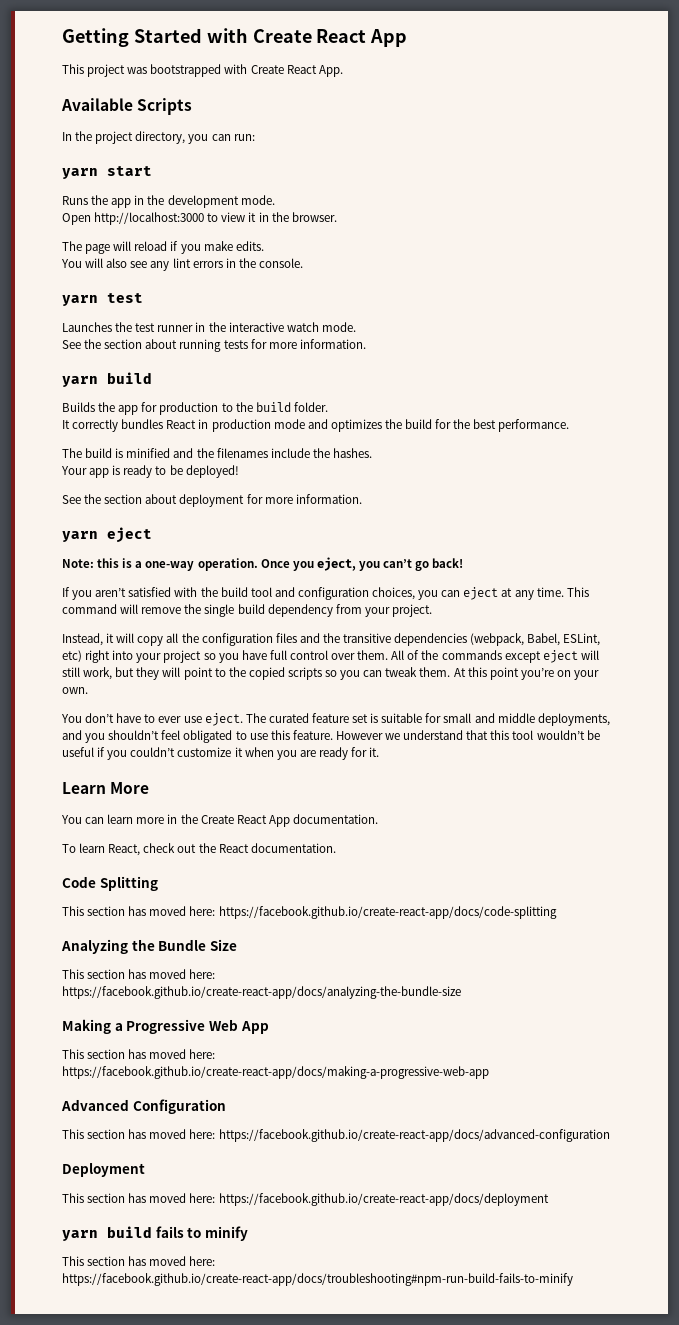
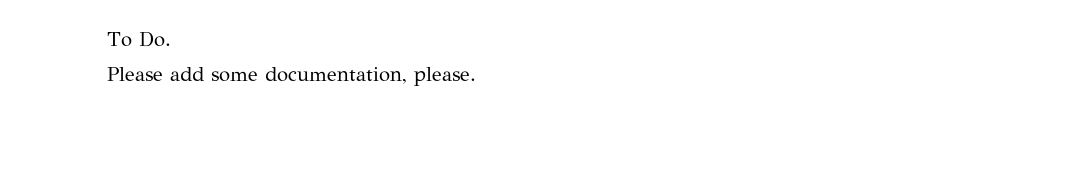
[62,28,408,47] [62,64,343,77] [61,98,193,115] [62,131,255,144] [62,166,152,179] [62,195,275,208] [62,212,337,225] [62,241,264,254] [61,258,303,271] [62,293,143,306] [62,322,356,332] [62,339,366,352] [62,372,152,387] [62,402,328,415] [62,419,570,432] [62,448,372,458] [61,465,239,478] [62,494,362,507] [62,527,152,543] [62,557,464,571] [62,587,589,600] [62,604,432,617] [62,633,601,646] [62,650,599,663] [62,667,600,680] [62,687,88,694] [61,713,610,726] [62,730,600,743] [62,747,380,760] [62,782,150,794] [61,814,378,827] [62,843,336,856] [62,876,158,891] [62,906,557,919] [61,939,237,954] [62,969,216,979] [62,986,461,999] [62,1019,269,1034] [62,1049,216,1059] [62,1066,489,1079] [61,1099,226,1114] [62,1129,610,1142] [62,1163,145,1177] [62,1193,549,1206] [62,1226,248,1241] [62,1256,216,1266] [62,1273,573,1286] Getting Started with Create React App // This project was bootstrapped with Create React App. // Available Scripts // In the project directory, you can run: // yarn start // Runs the app in the development mode. // Open http://localhost:3000 to view it in the browser. // The page will reload if you make edits. // You will also see any lint errors in the console. // yarn test // Launches the test runner in the interactive watch mode. // See the section about running tests for more information. // yarn build // Builds the app for production to the build folder. // It correctly bundles React in production mode and optimizes the build for the best performance. // The build is minified and the filenames include the hashes. // Your app is ready to be deployed! // See the section about deployment for more information. // yarn eject // Note: this is a one-way operation. Once you eject, you can’t go back! // If you aren’t satisfied with the build tool and configuration choices, you can eject at any time. This command will remove the single build dependency from your project. // Instead, it will copy all the configuration files and the transitive dependencies (webpack, Babel, ESLint, etc) right into your project so you have full control over them. All of the commands except eject will still work, but they will point to the copied scripts so you can tweak them. At this point you’re on your own. // You don’t have to ever use eject. The curated feature set is suitable for small and middle deployments, and you shouldn’t feel obligated to use this feature. However we understand that this tool wouldn’t be useful if you couldn’t customize it when you are ready for it. // Learn More // You can learn more in the Create React App documentation. // To learn React, check out the React documentation. // Code Splitting // This section has moved here: https://facebook.github.io/create-react-app/docs/code-splitting // Analyzing the Bundle Size // This section has moved here: https://facebook.github.io/create-react-app/docs/analyzing-the-bundle-size // Making a Progressive Web App // This section has moved here: https://facebook.github.io/create-react-app/docs/making-a-progressive-web-app // Advanced Configuration // This section has moved here: https://facebook.github.io/create-react-app/docs/advanced-configuration // Deployment // This section has moved here: https://facebook.github.io/create-react-app/docs/deployment // yarn build fails to minify // This section has moved here: https://facebook.github.io/create-react-app/docs/troubleshooting#npm-run-build-fails-to-minify -> [107,31,171,47] [107,67,476,86] To Do. // Please add some documentation, please.

